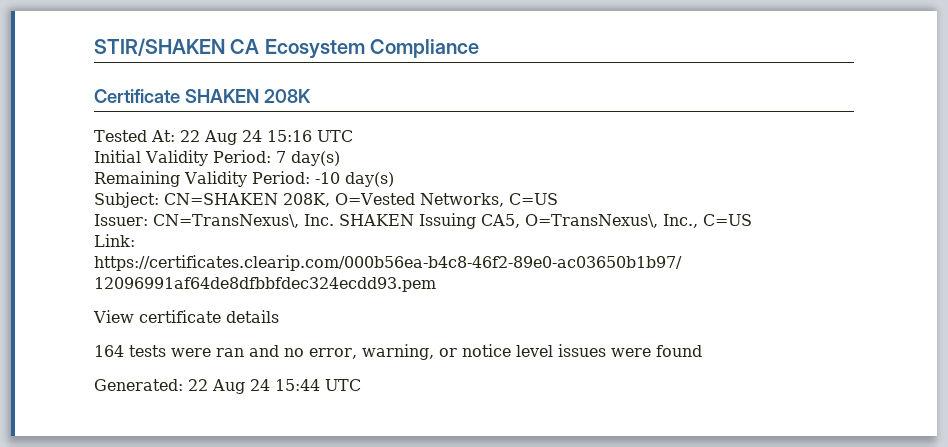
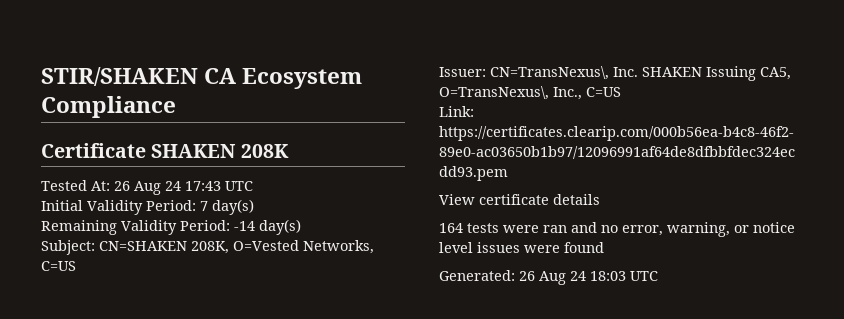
[179,130,312,145] 22 Aug 24 15:16 -> [114,181,221,195] 26 Aug 24 17:43
[314,172,340,184] -10 -> [234,221,255,231] -14
[188,379,320,394] 22 Aug 24 15:44 -> [519,271,626,285] 26 Aug 24 18:03

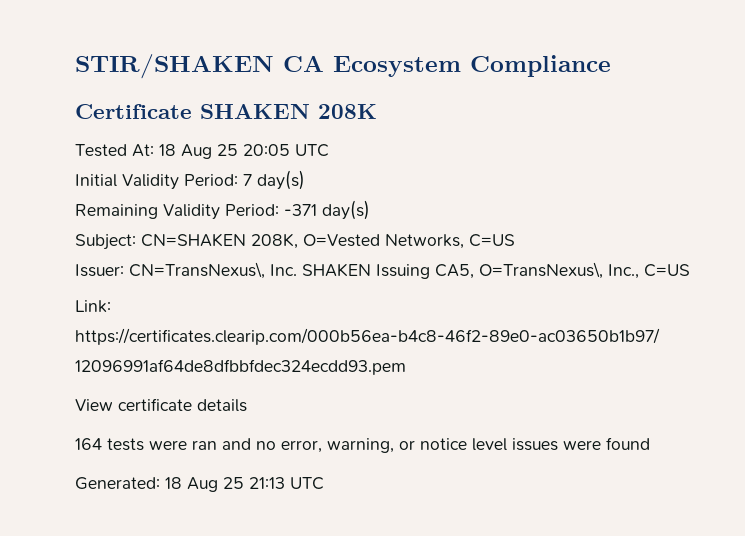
[114,181,221,195] 26 Aug 24 17:43 -> [159,144,290,159] 18 Aug 25 20:05
[234,221,255,231] -14 -> [284,204,317,216] -371
[519,271,626,285] 26 Aug 24 18:03 -> [165,477,285,492] 18 Aug 25 21:13

